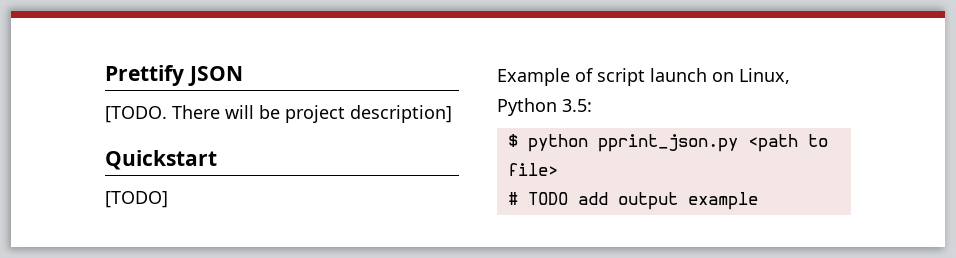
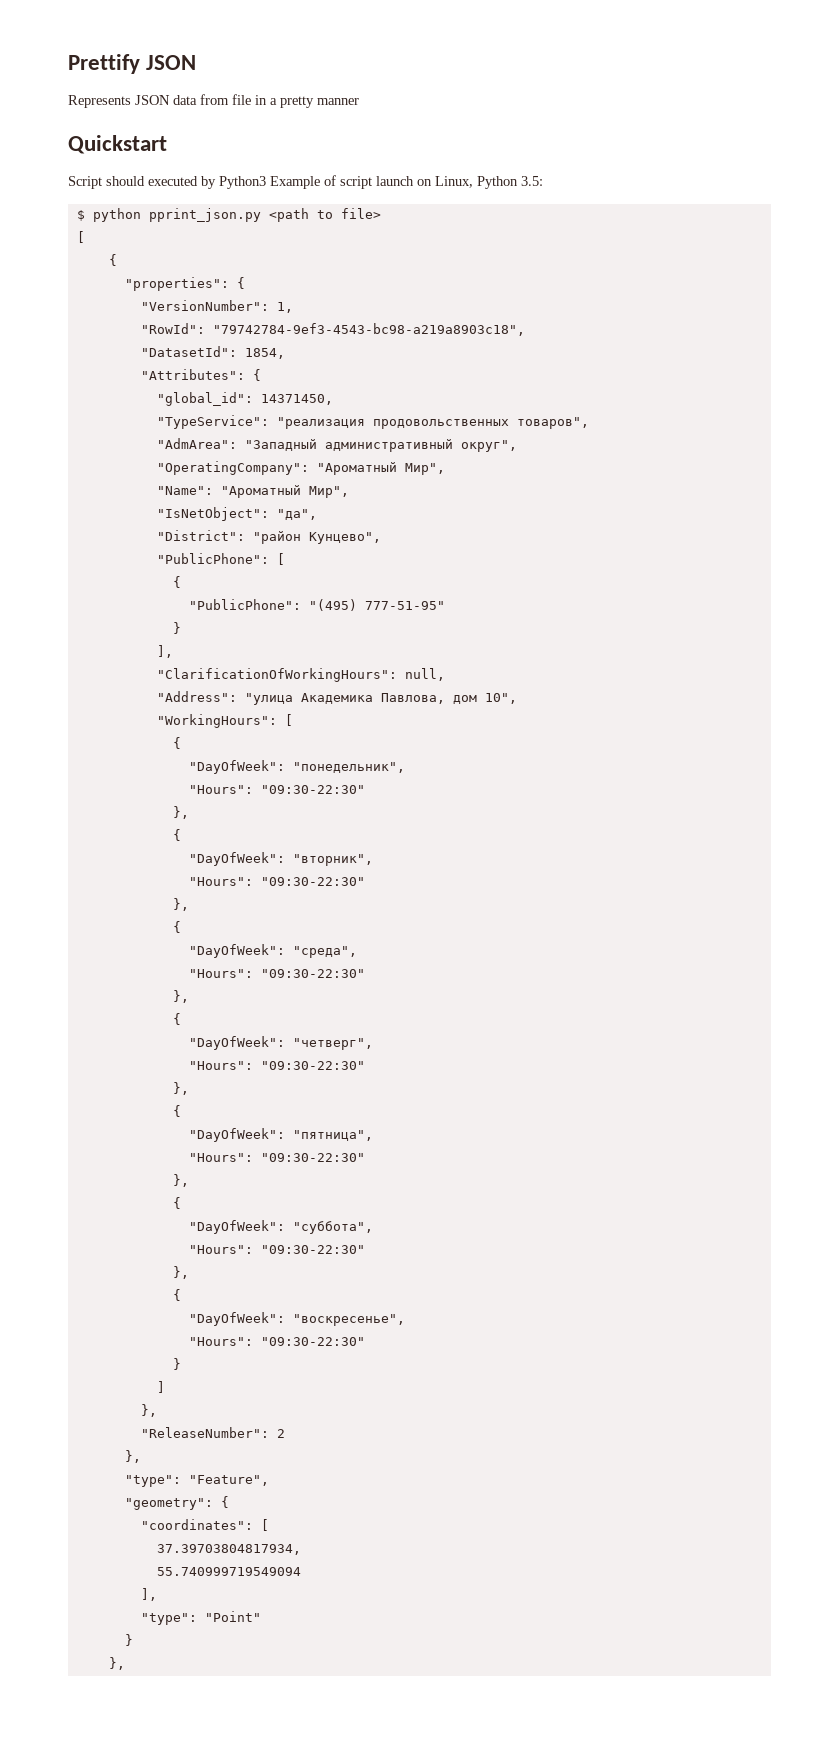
[105,105,452,123] [105,150,217,170] [105,191,168,208] [TODO. There will be project description] // Quickstart // [TODO] // -> [68,94,359,108] [68,135,167,154] [68,176,266,189] Represents JSON data from file in a pretty manner // Quickstart // Script should executed by Python3
[507,192,758,210] # TODO add output example -> [76,231,85,243] [108,254,117,266] [124,277,245,291] [140,300,293,313] [140,323,525,336] [140,346,285,359] [140,369,261,381] [156,392,333,406] [156,415,589,429] [156,438,517,452] [156,461,445,475] [156,485,349,498] [156,507,317,521] [156,530,381,544] [156,553,285,565] [172,576,181,588] [188,599,445,611] [172,622,181,634] [156,645,173,658] [156,668,445,682] [156,691,517,705] [156,714,293,728] [172,737,181,749] [188,760,405,774] [188,785,365,794] [172,806,189,819] [172,829,181,841] [188,852,373,866] [188,877,365,886] [172,898,189,911] [172,921,181,933] [188,944,357,958] [188,969,365,978] [172,990,189,1003] [172,1013,181,1025] [188,1036,373,1050] [188,1061,365,1070] [172,1082,189,1095] [172,1105,181,1117] [188,1128,373,1142] [188,1153,365,1162] [172,1174,189,1187] [172,1197,181,1209] [188,1220,373,1234] [188,1245,365,1254] [172,1266,189,1279] [172,1289,181,1301] [188,1312,405,1326] [188,1337,365,1346] [172,1358,181,1370] [156,1381,165,1393] [140,1404,157,1417] [140,1427,285,1438] [124,1450,141,1463] [124,1475,269,1487] [124,1496,229,1510] [140,1519,269,1531] [156,1544,301,1555] [156,1567,301,1576] [140,1588,157,1601] [140,1611,261,1625] [124,1634,133,1646] [108,1657,125,1670] [ // { // "properties": { // "VersionNumber": 1, // "RowId": "79742784-9ef3-4543-bc98-a219a8903c18", // "DatasetId": 1854, // "Attributes": { // "global_id": 14371450, // "TypeService": "реализация продовольственных товаров", // "AdmArea": "Западный административный округ", // "OperatingCompany": "Ароматный Мир", // "Name": "Ароматный Мир", // "IsNetObject": "да", // "District": "район Кунцево", // "PublicPhone": [ // { // "PublicPhone": "(495) 777-51-95" // } // ], // "ClarificationOfWorkingHours": null, // "Address": "улица Академика Павлова, дом 10", // "WorkingHours": [ // { // "DayOfWeek": "понедельник", // "Hours": "09:30-22:30" // }, // { // "DayOfWeek": "вторник", // "Hours": "09:30-22:30" // }, // { // "DayOfWeek": "среда", // "Hours": "09:30-22:30" // }, // { // "DayOfWeek": "четверг", // "Hours": "09:30-22:30" // }, // { // "DayOfWeek": "пятница", // "Hours": "09:30-22:30" // }, // { // "DayOfWeek": "суббота", // "Hours": "09:30-22:30" // }, // { // "DayOfWeek": "воскресенье", // "Hours": "09:30-22:30" // } // ] // }, // "ReleaseNumber": 2 // }, // "type": "Feature", // "geometry": { // "coordinates": [ // 37.39703804817934, // 55.740999719549094 // ], // "type": "Point" // } // },

